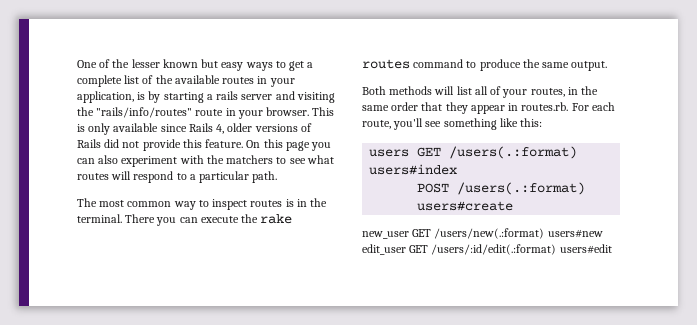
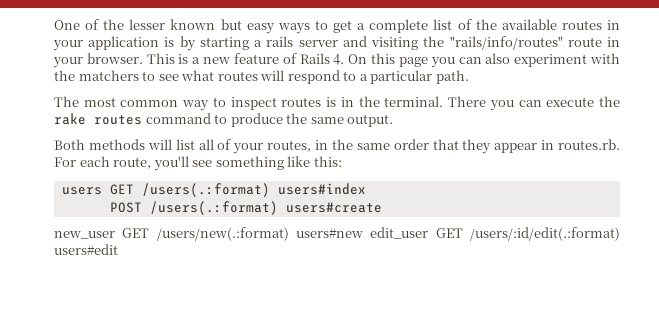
[77,91,134,103] application, -> [88,36,160,50] application
[88,123,312,135] [77,139,244,151] only available since Rails 4, older versions of Rails did not provide this feature. -> [192,53,345,65] a new feature of Rails 4.

